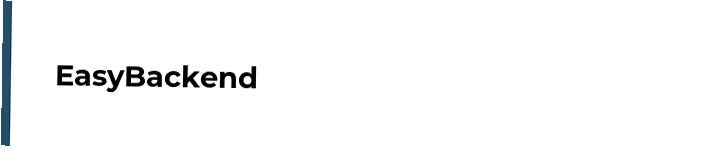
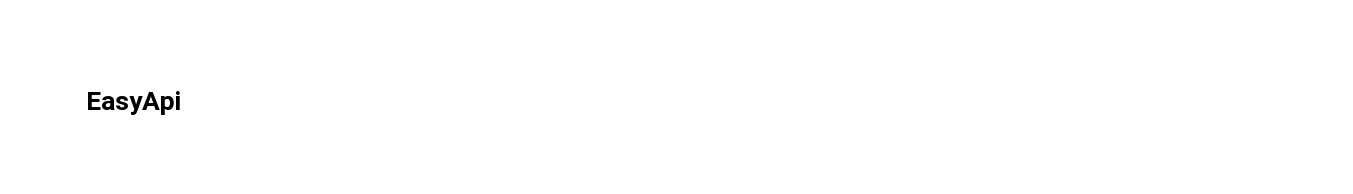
[54,63,259,95] EasyBackend -> [86,91,181,115] EasyApi

